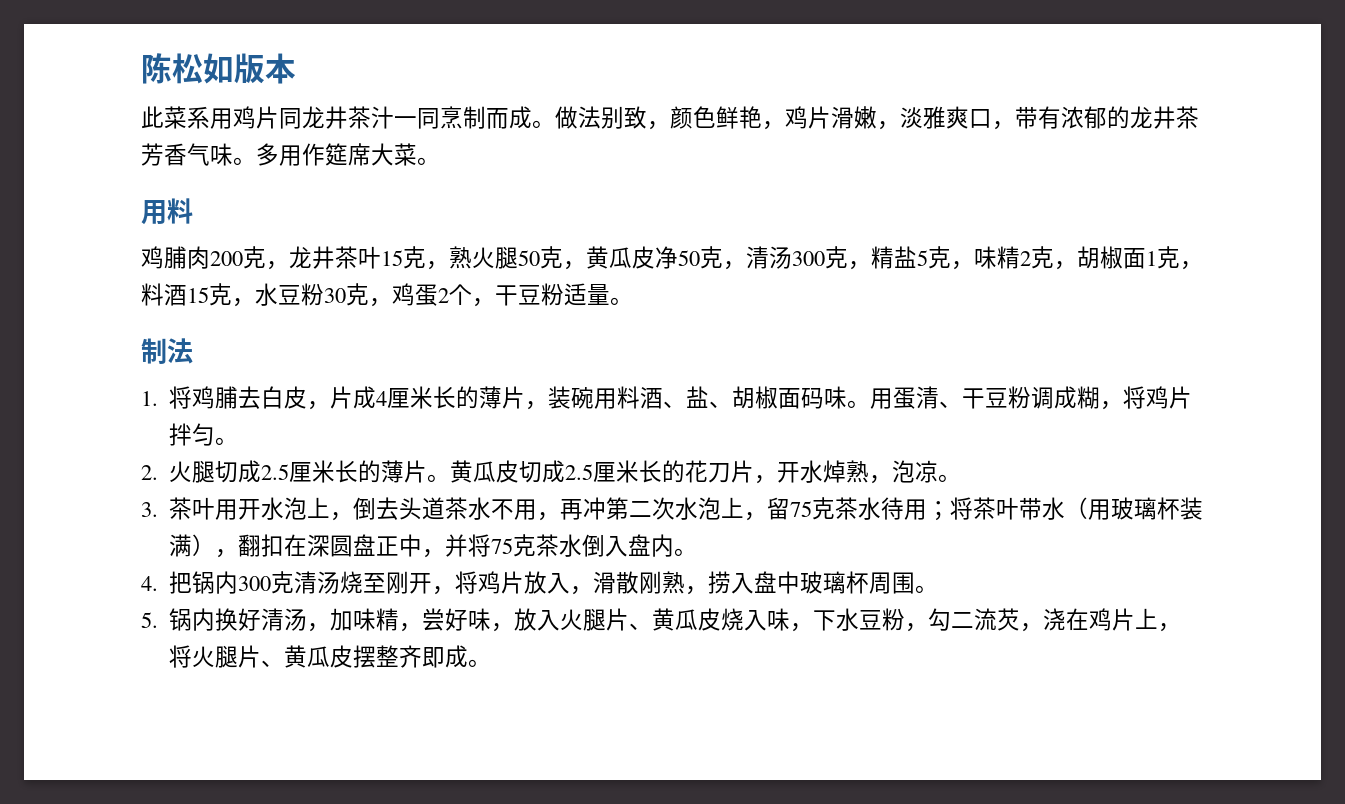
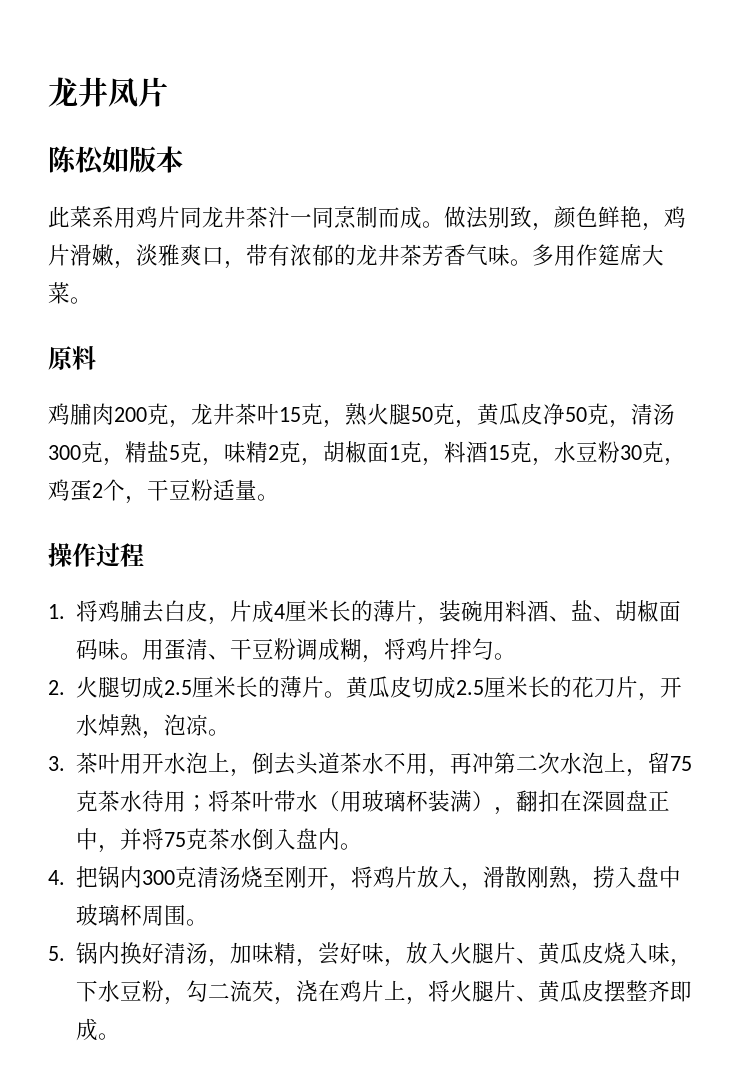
(141, 68) none -> [48,77,168,107] 龙井凤片 //
[141,200,167,225] 用 -> [48,346,73,370] 原
[141,338,193,364] 制法 -> [48,543,144,567] 操作过程

